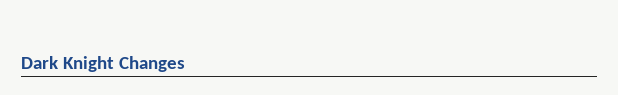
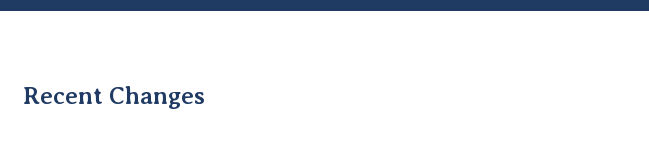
[21,56,114,72] Dark Knight -> [23,87,103,104] Recent

